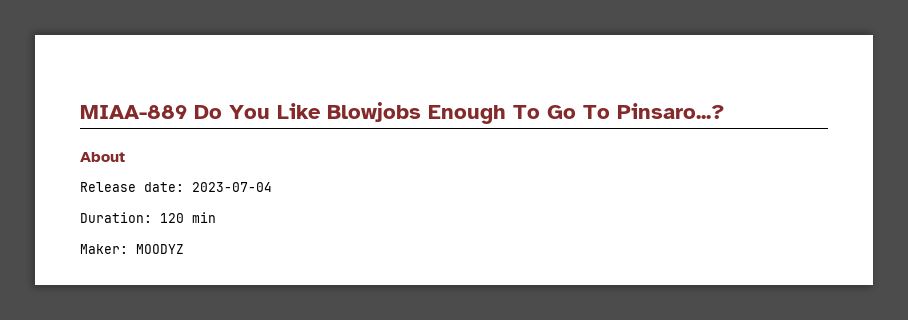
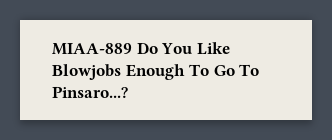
[80,152,125,162] [80,182,272,192] [80,212,216,223] [80,244,184,254] // About // Release date: 2023-07-04 // Duration: 120 min // Maker: MOODYZ -> (128, 92) none

